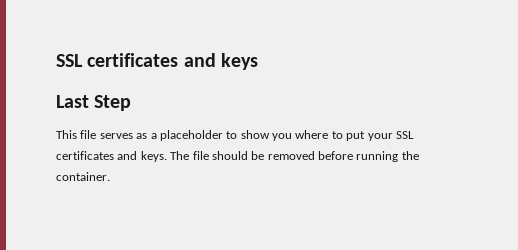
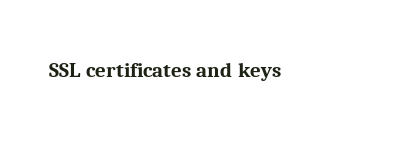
[56,95,132,111] [56,130,414,141] [56,151,419,162] [56,172,110,181] // Last Step // This file serves as a placeholder to show you where to put your SSL certificates and keys. The file should be removed before running the container. -> (281, 71) none

